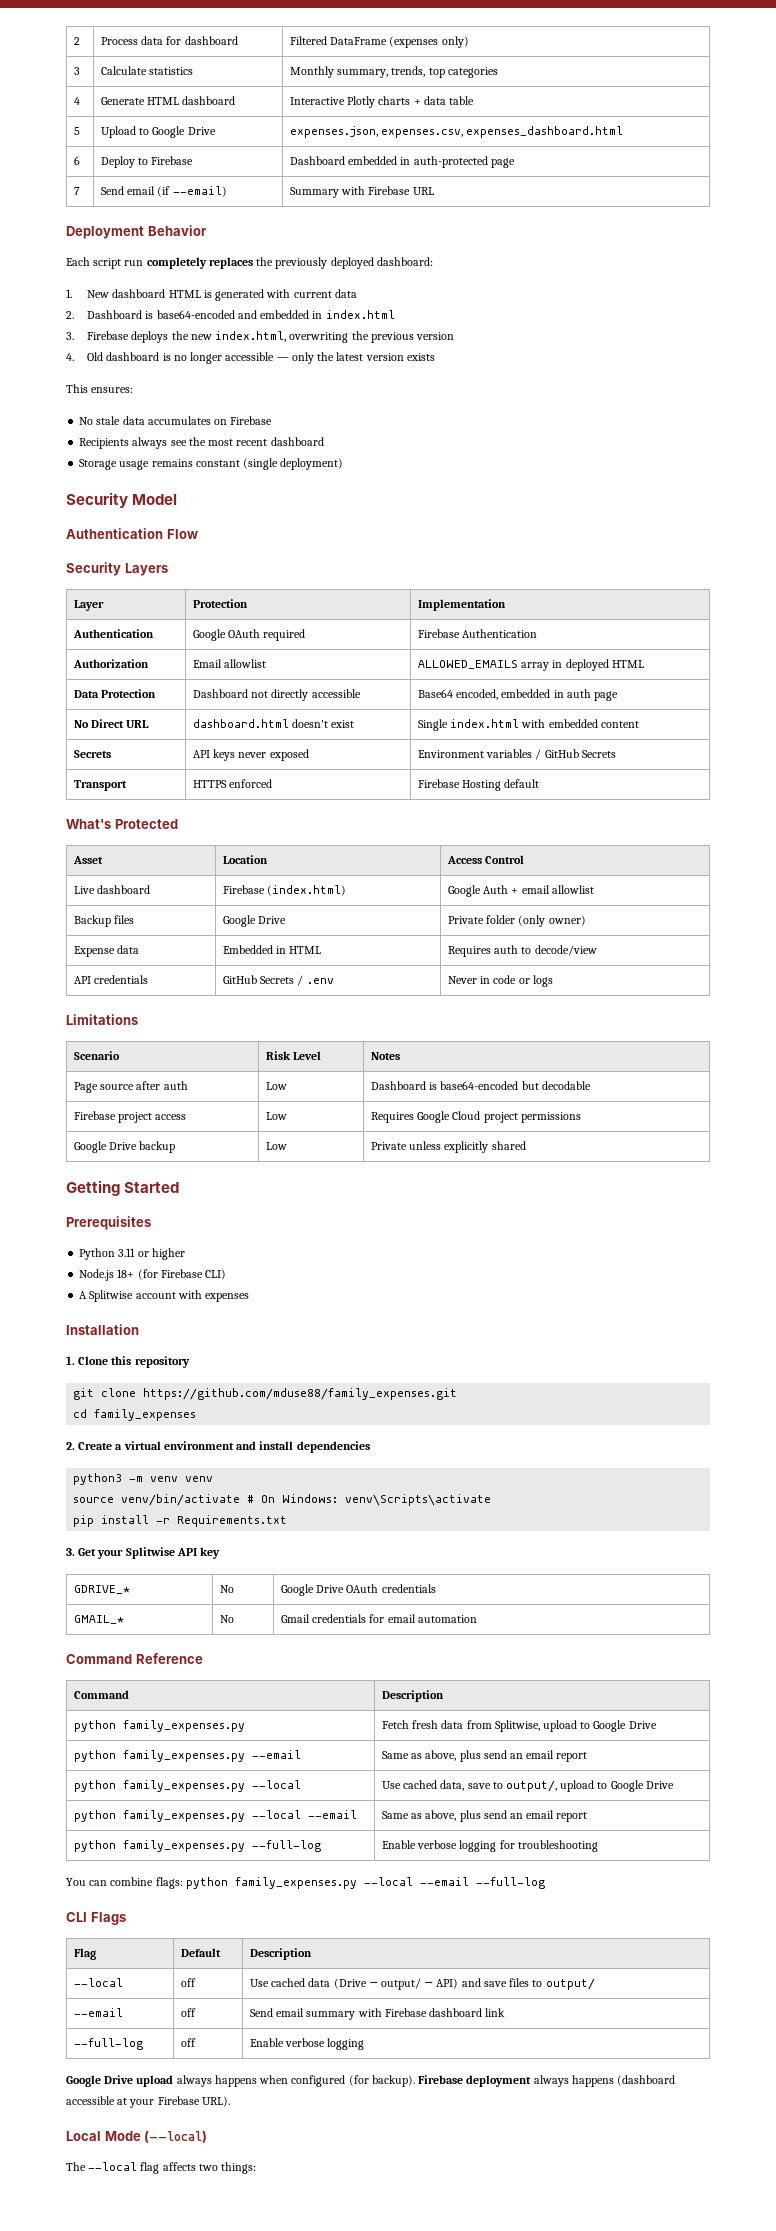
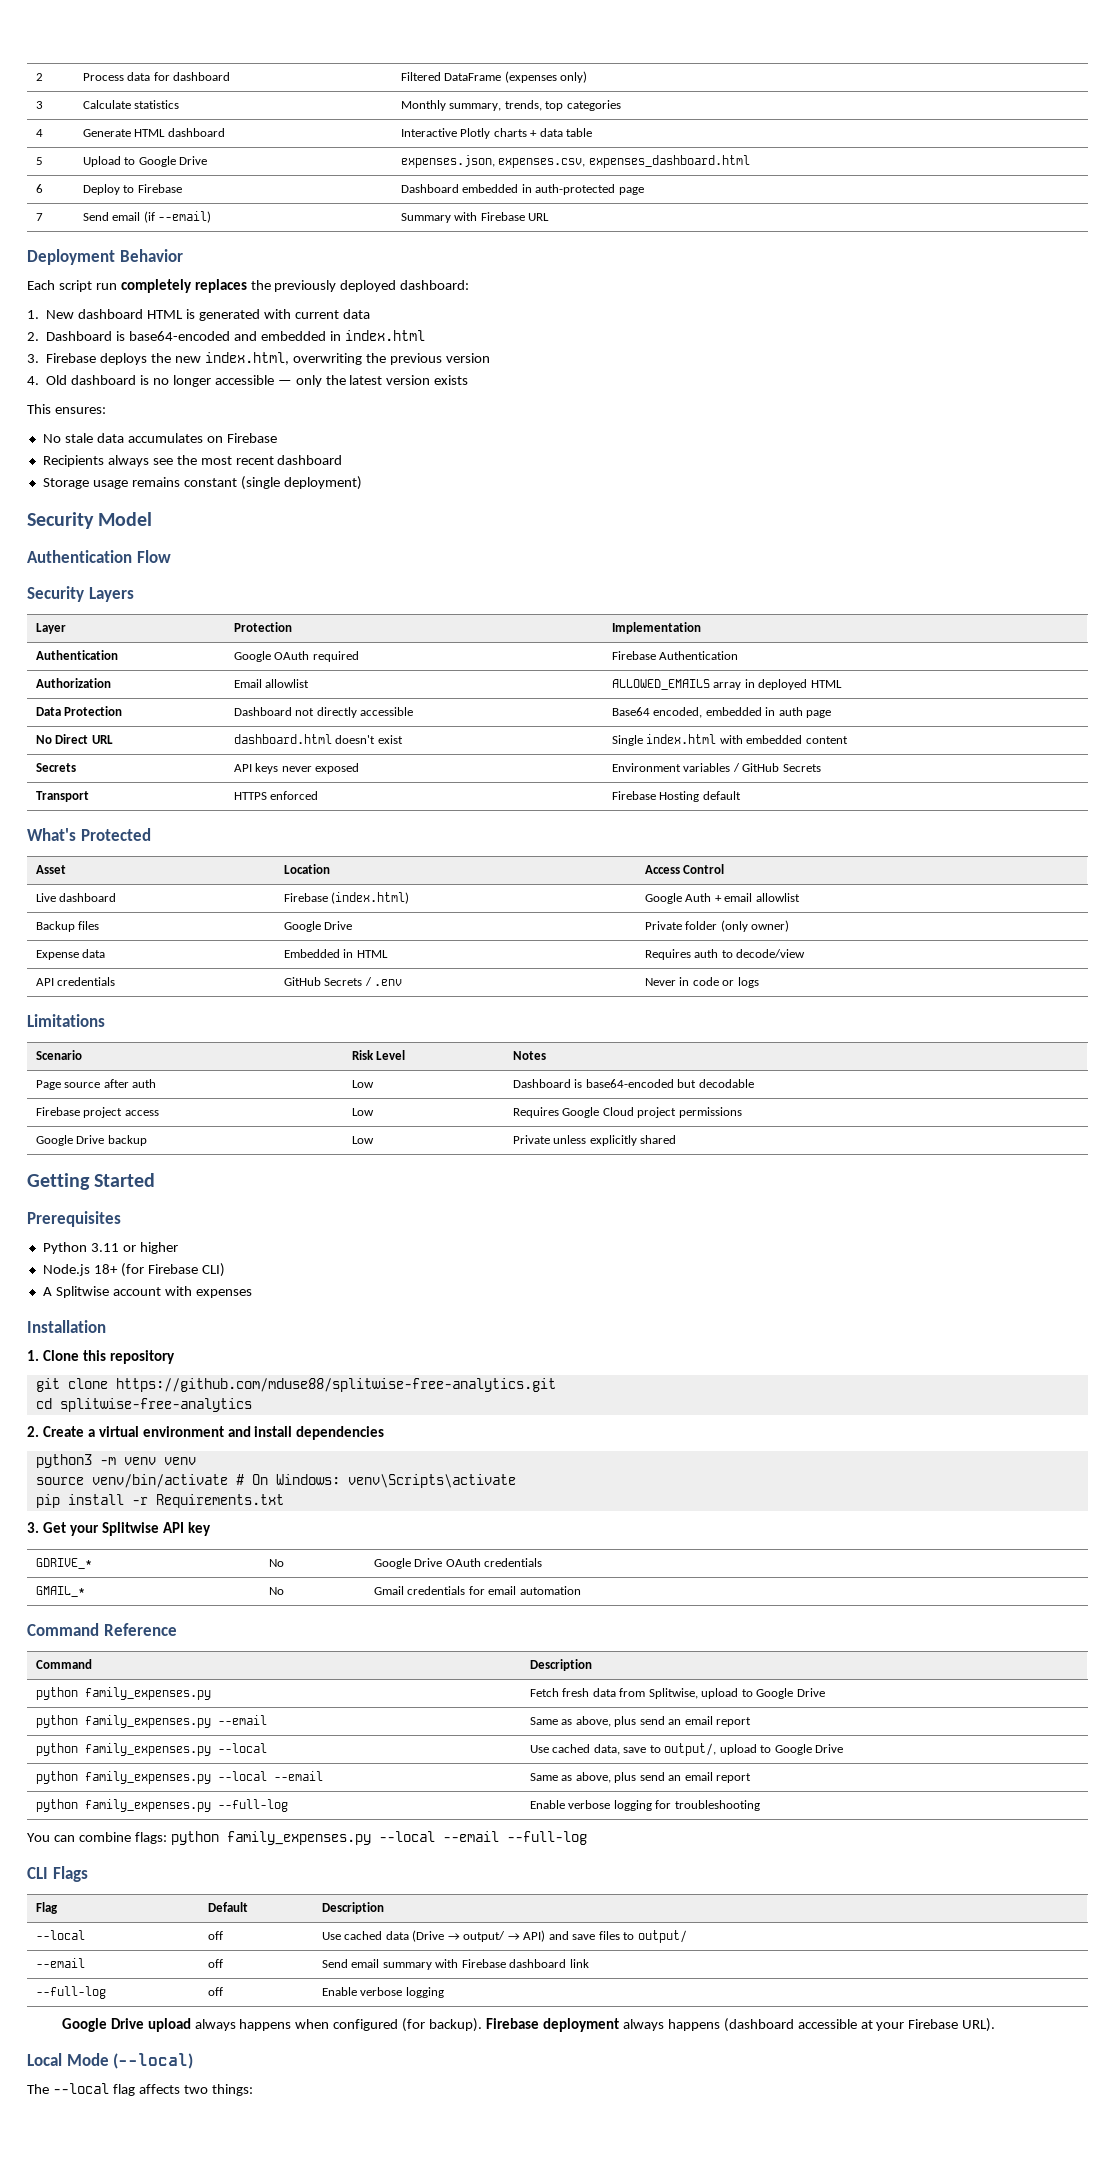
[143,1388,458,1400] https://github.com/mduse88/family_expenses.git -> [115,1378,556,1392] https://github.com/mduse88/splitwise-free-analytics.git
[94,1409,197,1421] family_expenses -> [59,1398,252,1412] splitwise-free-analytics

